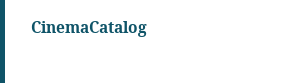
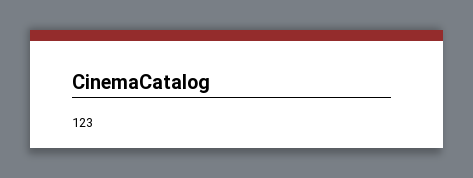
(147, 29) none -> [72,118,93,127] // 123

